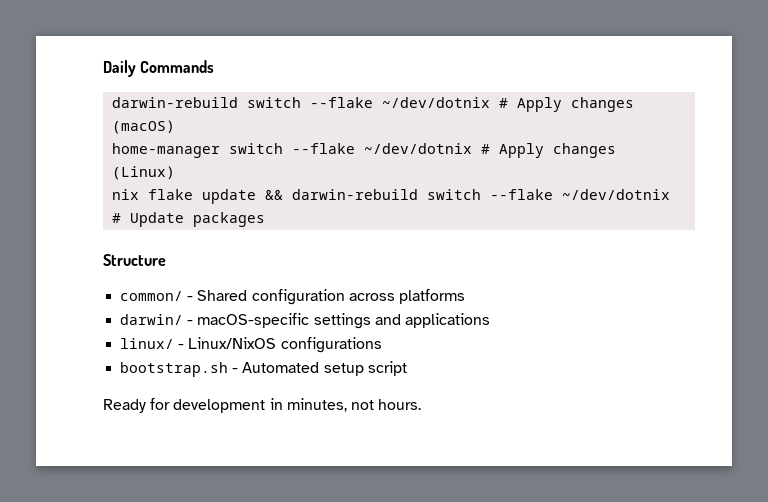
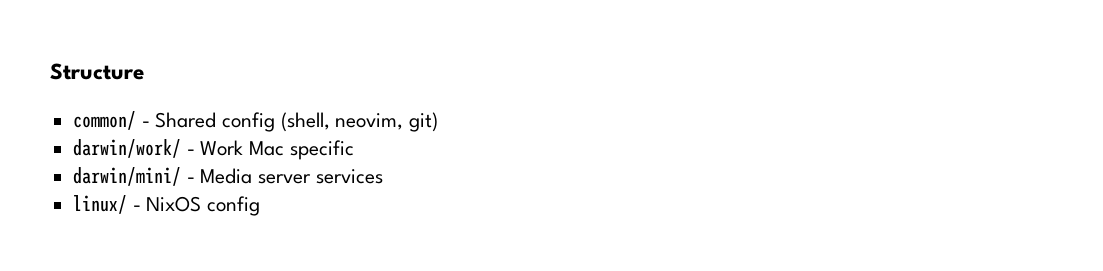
[103,60,215,77] [112,97,635,112] [112,120,176,134] [112,143,617,158] [112,166,176,180] [112,189,671,204] [112,212,266,227] [103,254,166,266] [120,289,465,305] [120,313,490,329] [120,337,382,353] [120,361,407,377] [103,398,422,413] Daily Commands // darwin-rebuild switch --flake ~/dev/dotnix # Apply changes (macOS) // home-manager switch --flake ~/dev/dotnix # Apply changes (Linux) // nix flake update && darwin-rebuild switch --flake ~/dev/dotnix # Update packages // Structure // common/ - Shared configuration across platforms // darwin/ - macOS-specific settings and applications // linux/ - Linux/NixOS configurations // bootstrap.sh - Automated setup script // Ready for development in minutes, not hours. -> [50,63,144,80] [73,111,439,132] [73,139,354,160] [73,167,383,186] [73,195,261,216] Structure // common/ - Shared config (shell, neovim, git) // darwin/work/ - Work Mac specific // darwin/mini/ - Media server services // linux/ - NixOS config

